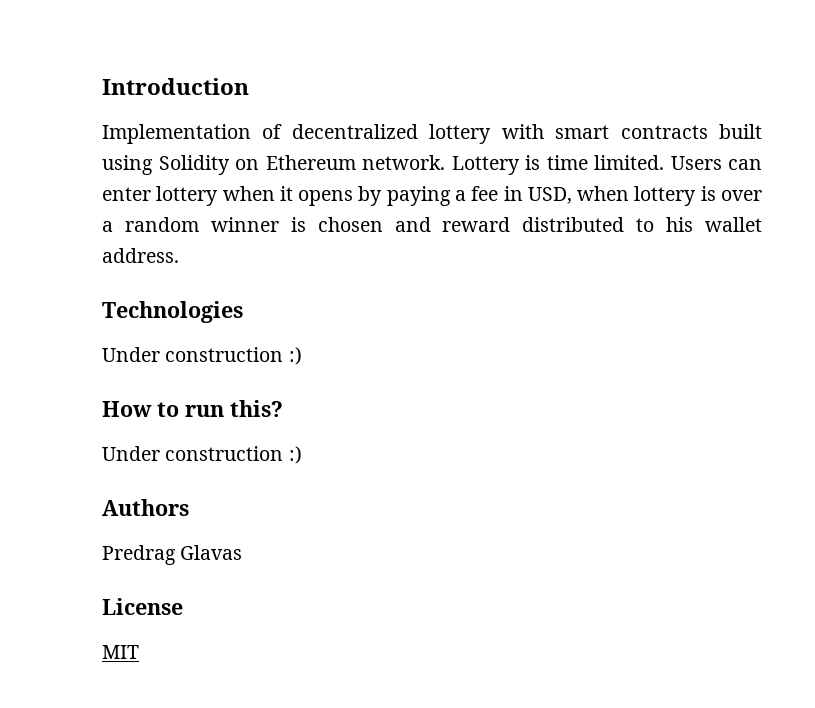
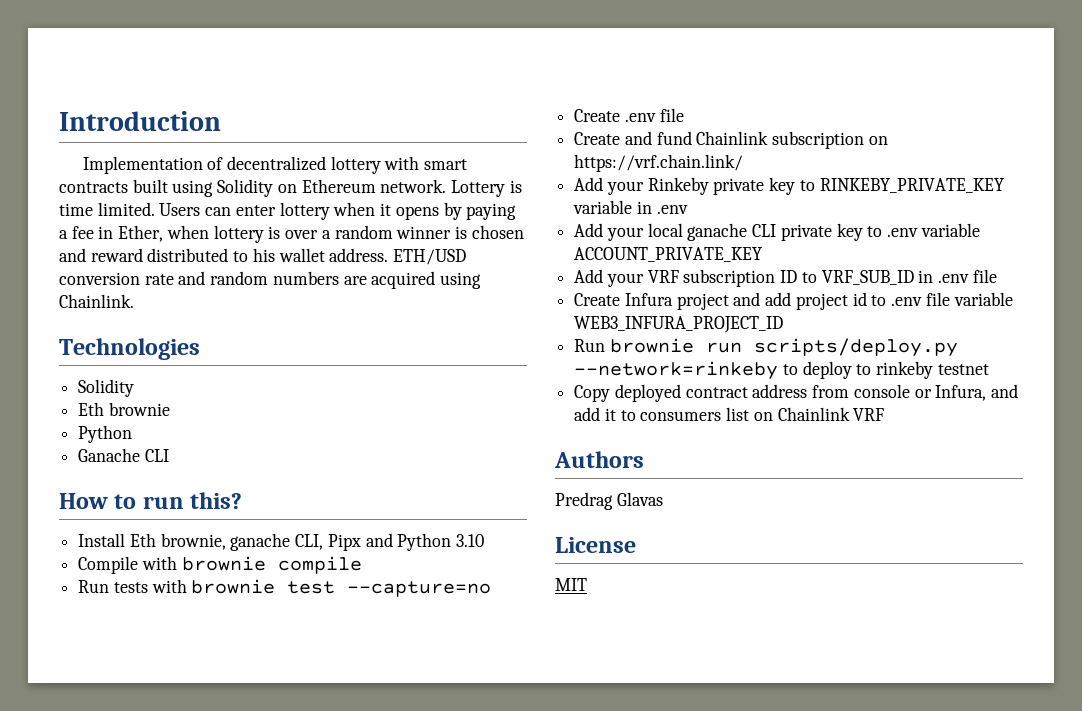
[527,187,572,204] USD, -> [118,225,164,242] Ether,
[102,301,243,323] [102,347,302,365] [102,400,283,417] [102,446,302,464] // Technologies // Under construction :) // How to run this? // Under construction :) -> [393,249,467,265] [59,271,482,289] [59,294,134,308] [59,338,200,360] [78,379,135,397] [78,402,170,416] [78,425,133,443] [78,448,169,462] [59,492,243,509] [78,533,485,551] [78,556,362,574] [78,579,492,597] [574,108,684,122] [574,131,888,149] [574,154,744,172] [574,177,1004,195] [573,200,688,214] [574,223,980,241] [574,247,763,262] [574,269,997,287] [574,292,1013,310] [574,316,784,333] [574,338,958,357] [574,361,989,380] [574,384,1019,402] [574,407,885,421] ETH/USD conversion rate and random numbers are acquired using Chainlink. // Technologies // Solidity // Eth brownie // Python // Ganache CLI // How to run this? // Install Eth brownie, ganache CLI, Pipx and Python 3.10 // Compile with brownie compile // Run tests with brownie test --capture=no // Create .env file // Create and fund Chainlink subscription on https://vrf.chain.link/ // Add your Rinkeby private key to RINKEBY_PRIVATE_KEY variable in .env // Add your local ganache CLI private key to .env variable ACCOUNT_PRIVATE_KEY // Add your VRF subscription ID to VRF_SUB_ID in .env file // Create Infura project and add project id to .env file variable WEB3_INFURA_PROJECT_ID // Run brownie run scripts/deploy.py --network=rinkeby to deploy to rinkeby testnet // Copy deployed contract address from console or Infura, and add it to consumers list on Chainlink VRF

